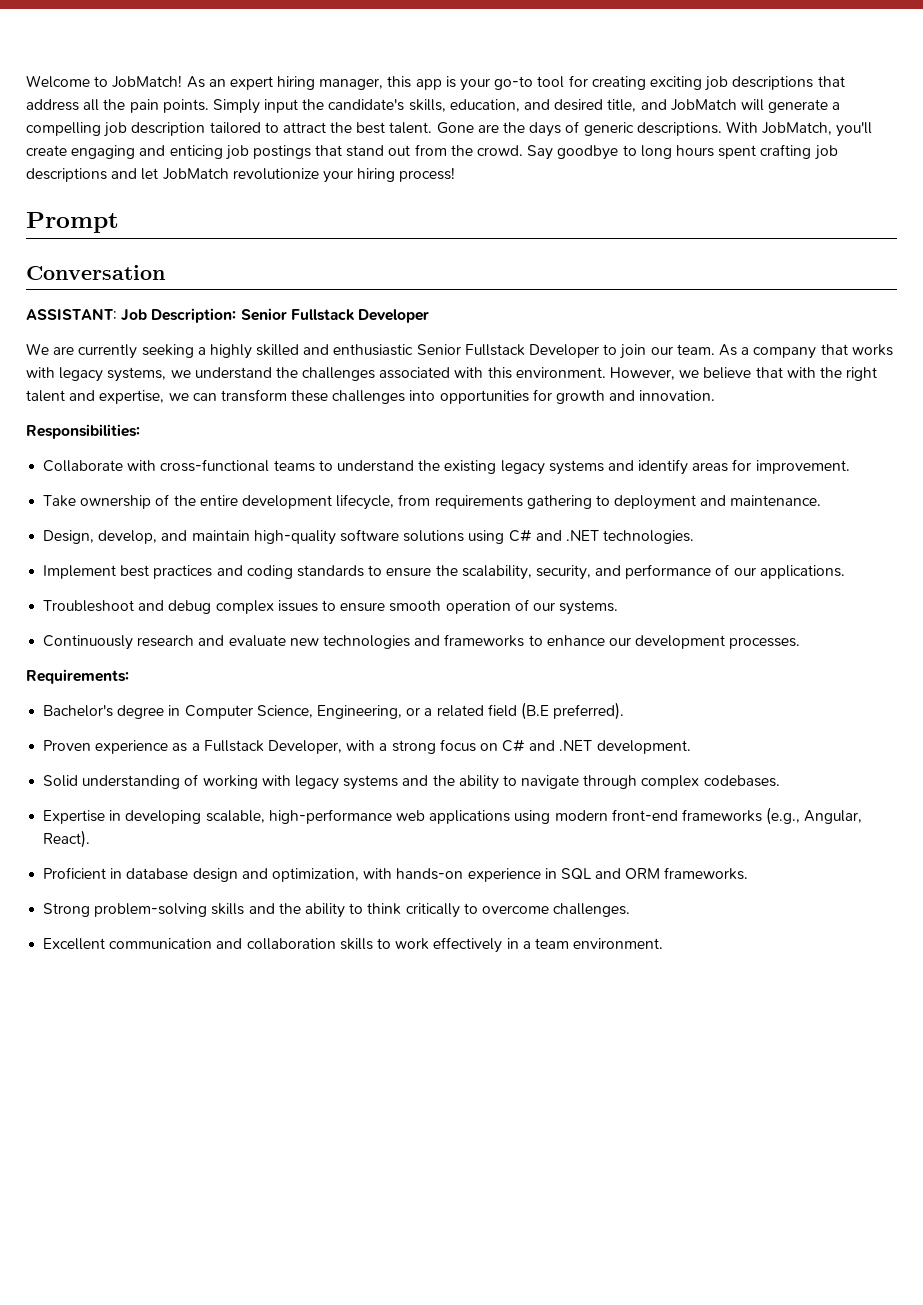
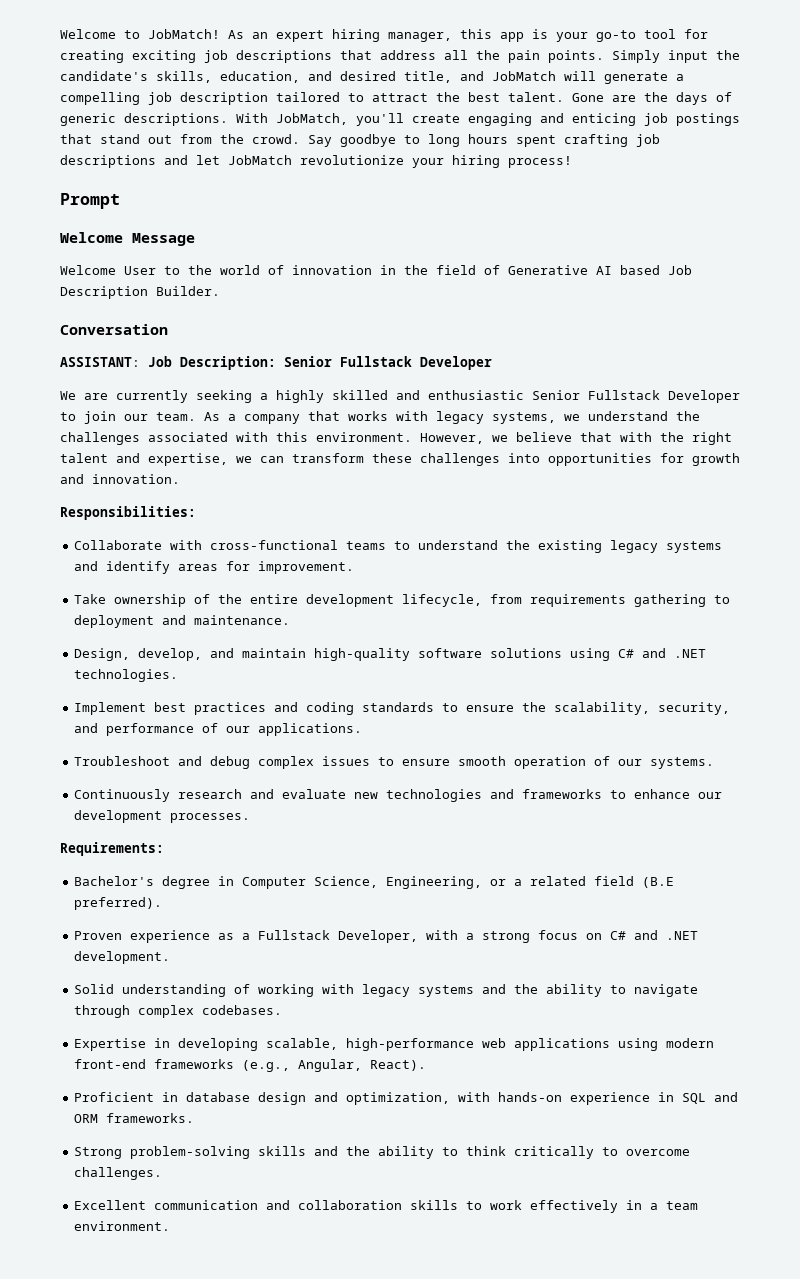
(119, 222) none -> [60,232,195,246] [60,265,692,275] [60,286,220,299] // Welcome Message // Welcome User to the world of innovation in the field of Generative AI based Job Description Builder.

